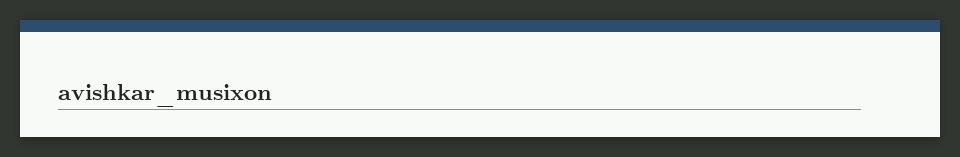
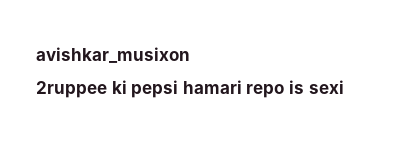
(272, 95) none -> [36,80,344,98] // 2ruppee ki pepsi hamari repo is sexi

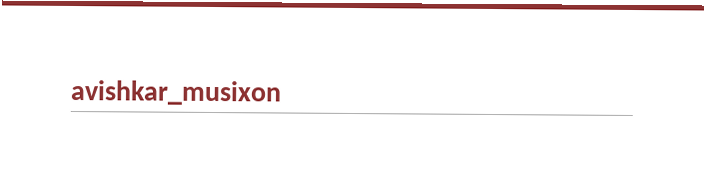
[36,80,344,98] // 2ruppee ki pepsi hamari repo is sexi -> (282, 92) none

